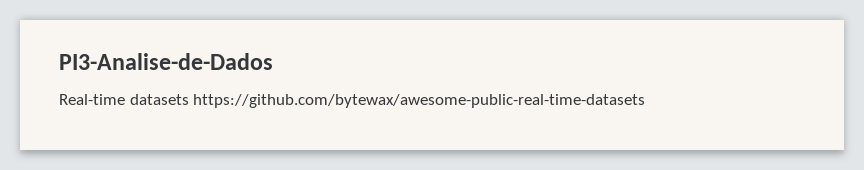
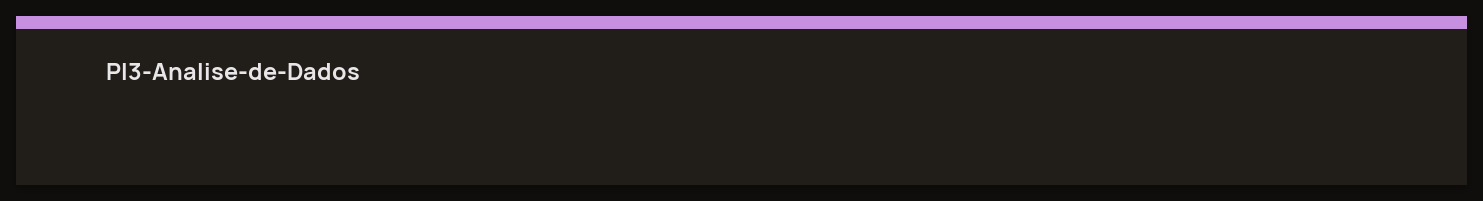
[59,94,646,108] // Real-time datasets https://github.com/bytewax/awesome-public-real-time-datasets -> (360, 71) none

